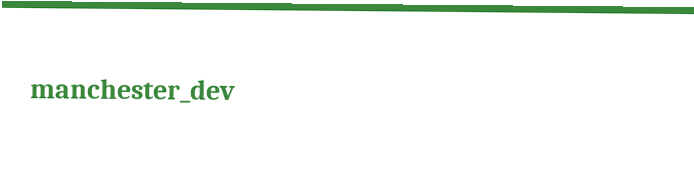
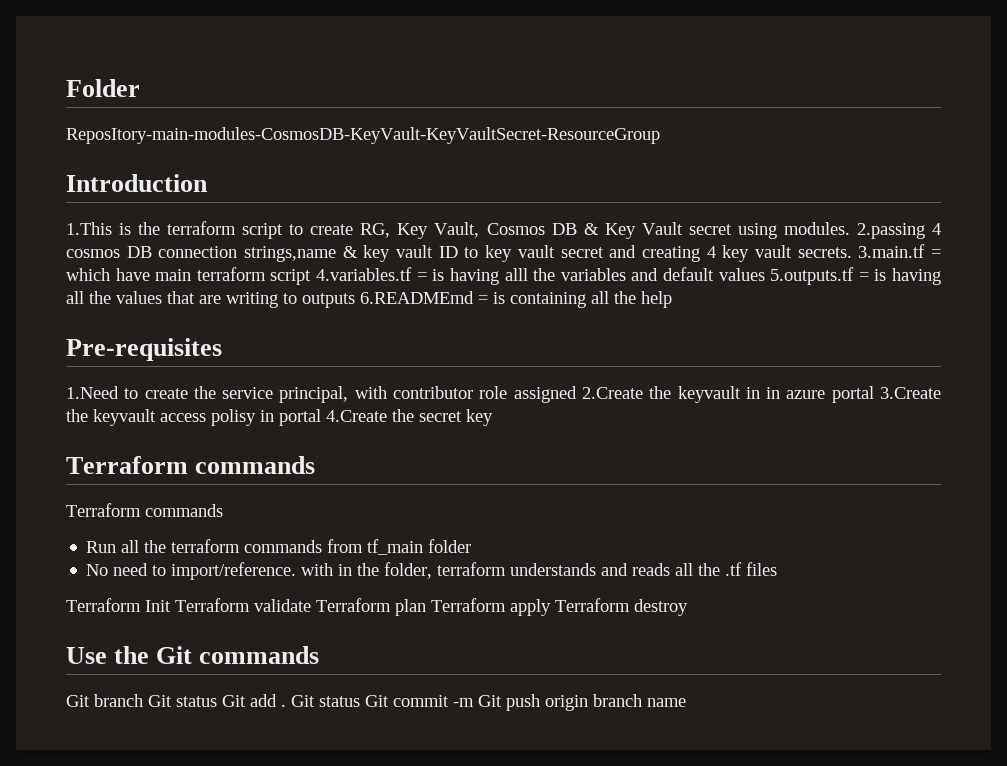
[29,78,236,103] manchester_dev -> [66,79,140,97] [66,127,660,144] [66,174,208,192] [66,221,942,239] [66,244,942,262] [66,267,941,285] [66,291,672,308] [66,338,222,361] [66,386,941,403] [66,409,493,426] [66,456,316,474] [66,503,223,517] [86,539,472,555] [86,562,778,580] [66,598,688,616] [66,646,320,664] [66,694,686,711] Folder // ReposItory-main-modules-CosmosDB-KeyVault-KeyVaultSecret-ResourceGroup // Introduction // 1.This is the terraform script to create RG, Key Vault, Cosmos DB & Key Vault secret using modules. 2.passing 4 cosmos DB connection strings,name & key vault ID to key vault secret and creating 4 key vault secrets. 3.main.tf = which have main terraform script 4.variables.tf = is having alll the variables and default values 5.outputs.tf = is having all the values that are writing to outputs 6.READMEmd = is containing all the help // Pre-requisites // 1.Need to create the service principal, with contributor role assigned 2.Create the keyvault in in azure portal 3.Create the keyvault access polisy in portal 4.Create the secret key // Terraform commands // Terraform commands // Run all the terraform commands from tf_main folder // No need to import/reference. with in the folder, terraform understands and reads all the .tf files // Terraform Init Terraform validate Terraform plan Terraform apply Terraform destroy // Use the Git commands // Git branch Git status Git add . Git status Git commit -m Git push origin branch name

